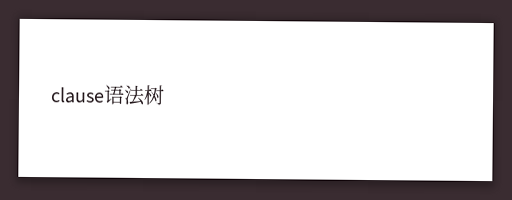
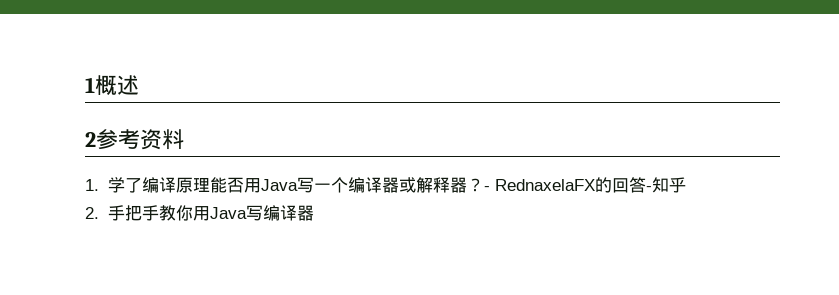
[50,84,165,107] clause语法树 -> [85,75,139,95] [85,129,184,150] [85,177,686,193] [85,205,314,221] 1概述 // 2参考资料 // 1.学了编译原理能否用Java写一个编译器或解释器？- RednaxelaFX的回答-知乎 // 2.手把手教你用Java写编译器

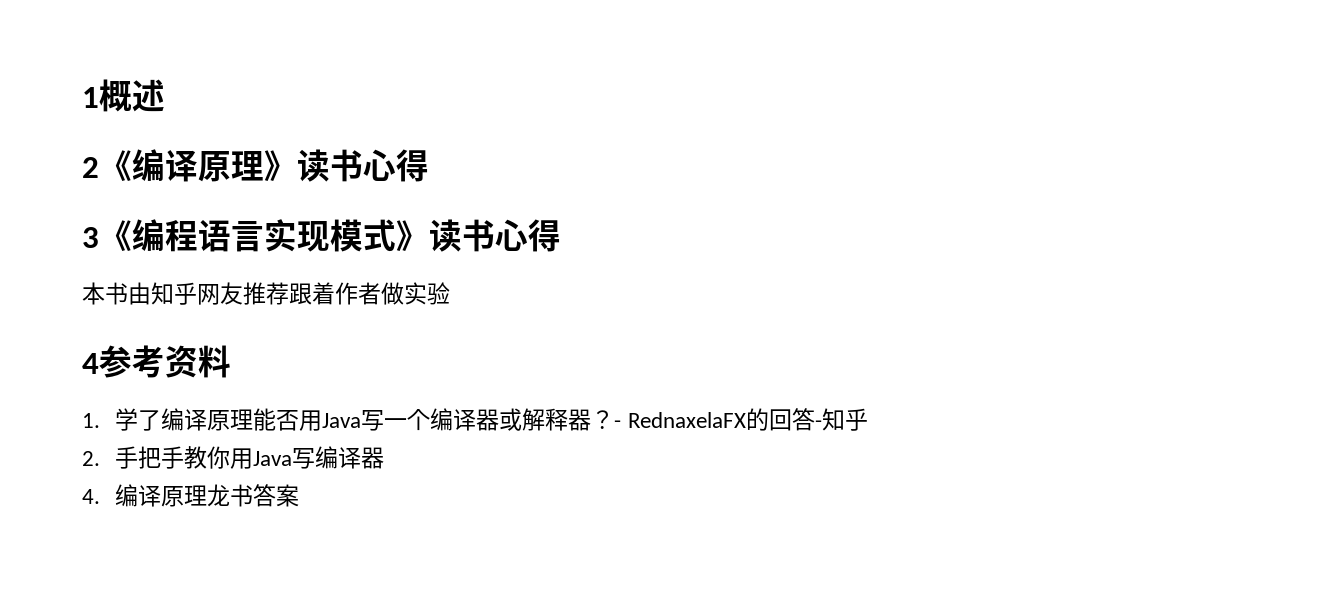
(96, 139) none -> [99,149,429,182] [82,219,561,252] [82,282,450,305] [82,353,99,374] 《编译原理》读书心得 // 3《编程语言实现模式》读书心得 // 本书由知乎网友推荐跟着作者做实验 // 4
(314, 213) none -> [82,484,300,507] // 4.编译原理龙书答案

